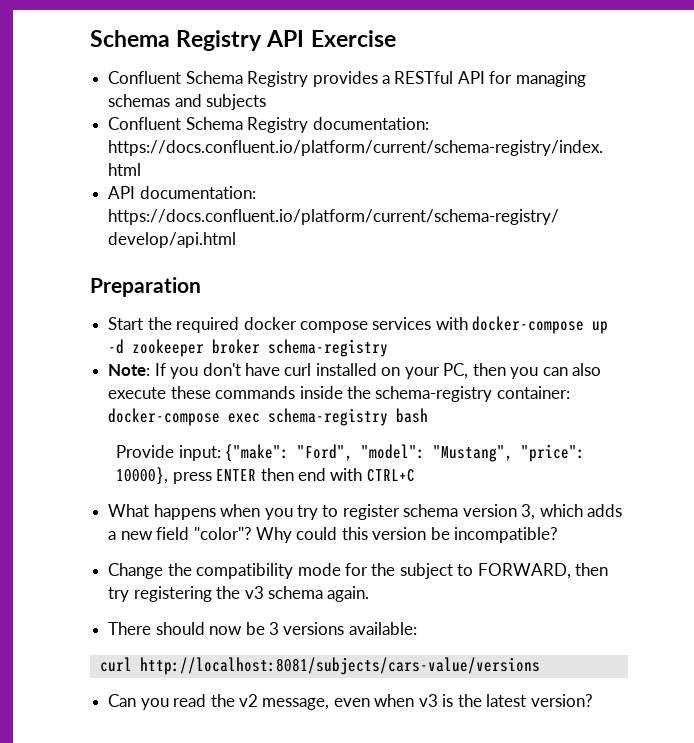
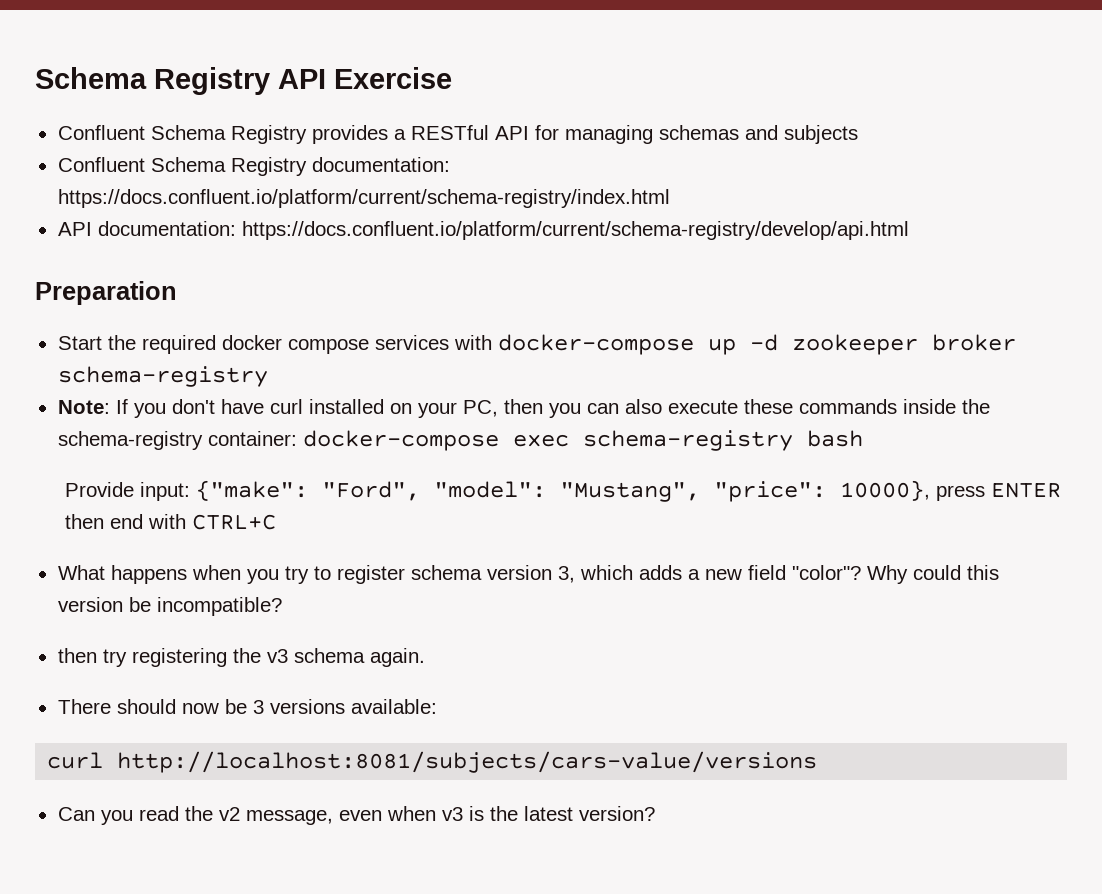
[108,563,571,579] Change the compatibility mode for the subject to FORWARD, -> (282, 606) none

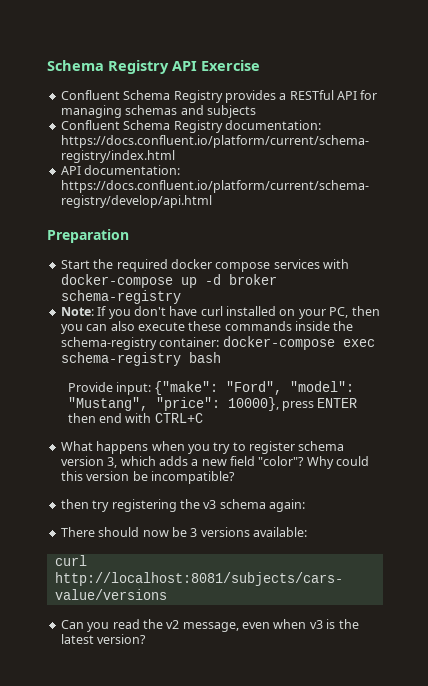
[791,334,918,355] zookeeper -> (221, 279) none
[369,648,425,667] again. -> [269,499,305,512] again:

